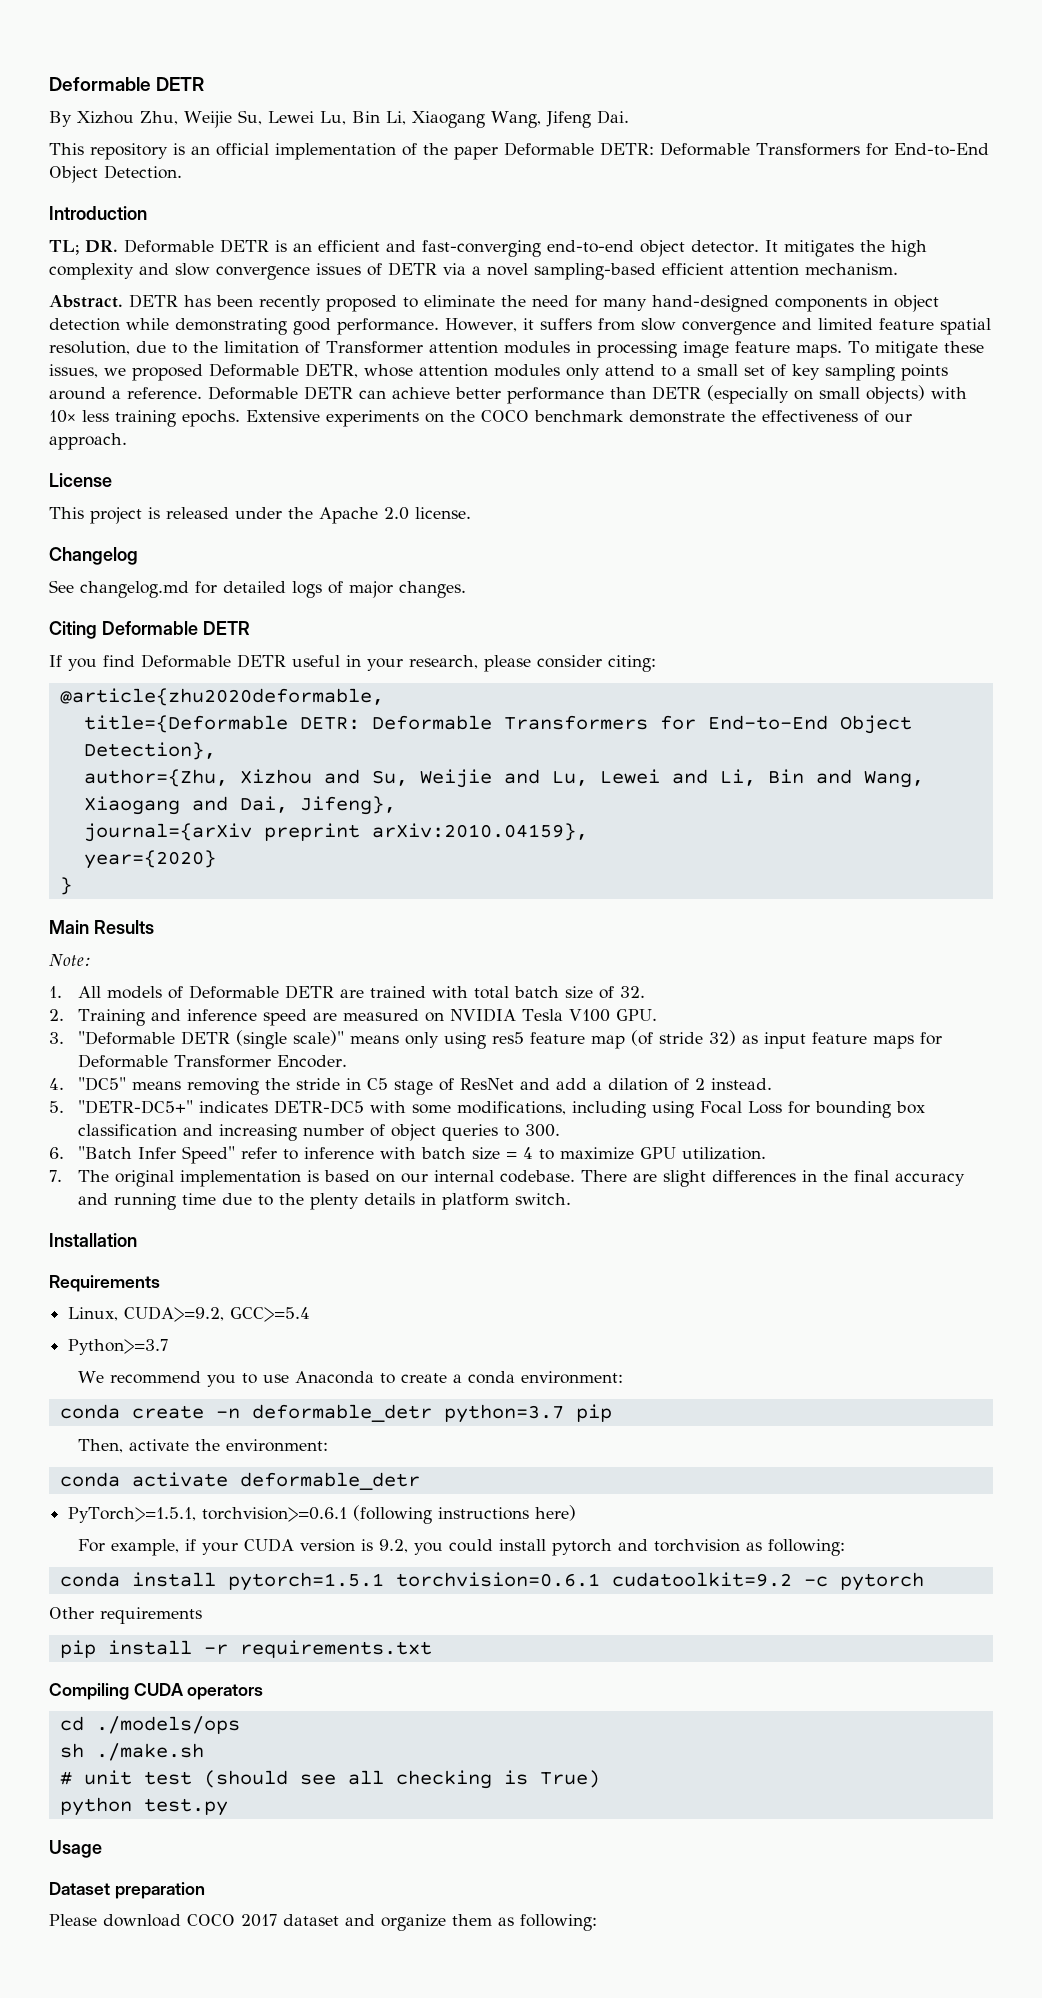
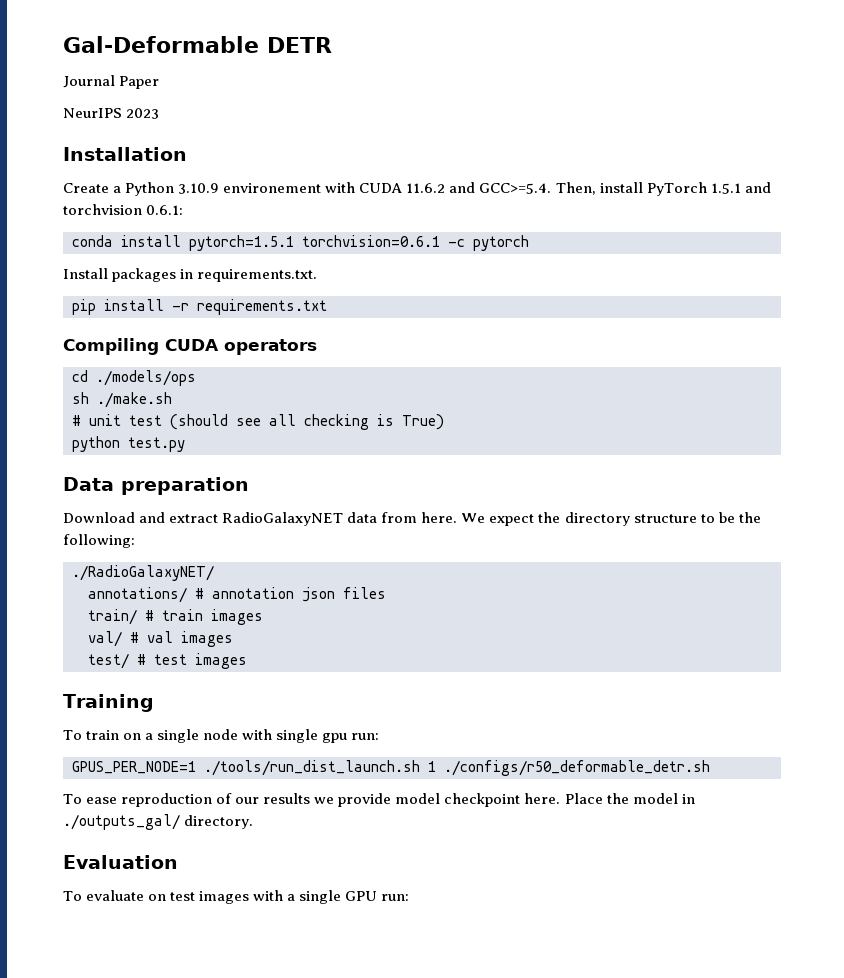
[49,77,205,91] [49,110,629,128] [49,142,989,160] [49,165,182,183] [49,206,147,220] [49,239,927,257] [49,262,898,280] [49,294,939,312] [49,318,991,335] [49,341,984,358] [49,363,948,381] [49,385,967,404] [49,410,912,427] [49,433,127,450] [49,473,112,487] [49,507,471,524] [49,547,138,565] [49,580,466,598] [49,621,250,639] [49,654,656,672] [59,688,384,706] [83,715,912,734] [83,742,216,760] [83,769,924,788] [83,796,396,815] [83,823,588,842] [83,850,216,869] [59,877,72,895] [49,920,154,934] [49,954,91,966] [49,985,646,999] [49,1008,658,1026] [49,1030,943,1049] [78,1054,348,1068] [49,1077,773,1095] [49,1100,926,1118] [78,1124,561,1141] [49,1146,767,1164] [49,1170,966,1187] [78,1193,572,1210] [49,1233,137,1247] [49,1275,160,1292] [68,1306,311,1322] [68,1339,169,1355] [78,1371,624,1387] [59,1404,612,1423] [78,1439,329,1453] [59,1472,420,1490] [68,1505,577,1524] [78,1538,846,1556] Deformable DETR // By Xizhou Zhu, Weijie Su, Lewei Lu, Bin Li, Xiaogang Wang, Jifeng Dai. // This repository is an official implementation of the paper Deformable DETR: Deformable Transformers for End-to-End Object Detection. // Introduction // TL; DR. Deformable DETR is an efficient and fast-converging end-to-end object detector. It mitigates the high complexity and slow convergence issues of DETR via a novel sampling-based efficient attention mechanism. // Abstract. DETR has been recently proposed to eliminate the need for many hand-designed components in object detection while demonstrating good performance. However, it suffers from slow convergence and limited feature spatial resolution, due to the limitation of Transformer attention modules in processing image feature maps. To mitigate these issues, we proposed Deformable DETR, whose attention modules only attend to a small set of key sampling points around a reference. Deformable DETR can achieve better performance than DETR (especially on small objects) with 10× less training epochs. Extensive experiments on the COCO benchmark demonstrate the effectiveness of our approach. // License // This project is released under the Apache 2.0 license. // Changelog // See changelog.md for detailed logs of major changes. // Citing Deformable DETR // If you find Deformable DETR useful in your research, please consider citing: // @article{zhu2020deformable, // title={Deformable DETR: Deformable Transformers for End-to-End Object Detection}, // author={Zhu, Xizhou and Su, Weijie and Lu, Lewei and Li, Bin and Wang, Xiaogang and Dai, Jifeng}, // journal={arXiv preprint arXiv:2010.04159}, // year={2020} // } // Main Results // Note: // 1. All models of Deformable DETR are trained with total batch size of 32. // 2. Training and inference speed are measured on NVIDIA Tesla V100 GPU. // 3. "Deformable DETR (single scale)" means only using res5 feature map (of stride 32) as input feature maps for Deformable Transformer Encoder. // 4. "DC5" means removing the stride in C5 stage of ResNet and add a dilation of 2 instead. // 5. "DETR-DC5+" indicates DETR-DC5 with some modifications, including using Focal Loss for bounding box classification and increasing number of object queries to 300. // 6. "Batch Infer Speed" refer to inference with batch size = 4 to maximize GPU utilization. // 7. The original implementation is based on our internal codebase. There are slight differences in the final accuracy and running time due to the plenty details in platform switch. // Installation // Requirements // Linux, CUDA>=9.2, GCC>=5.4 // Python>=3.7 // We recommend you to use Anaconda to create a conda environment: // conda create -n deformable_detr python=3.7 pip // Then, activate the environment: // conda activate deformable_detr // PyTorch>=1.5.1, torchvision>=0.6.1 (following instructions here) // For example, if your CUDA version is 9.2, you could install pytorch and torchvision as following: -> [63,36,332,53] [63,75,160,89] [63,108,160,119] [63,147,187,161] [63,182,771,196] [63,204,184,215] Gal-Deformable DETR // Journal Paper // NeurIPS 2023 // Installation // Create a Python 3.10.9 environement with CUDA 11.6.2 and GCC>=5.4. Then, install PyTorch 1.5.1 and torchvision 0.6.1:
[611,1572,792,1587] cudatoolkit=9.2 -> (440, 241) none
[49,1607,202,1624] Other requirements -> [63,268,318,282] Install packages in requirements.txt.
[49,1840,102,1858] [49,1882,110,1895] Usage // Dataset -> [63,477,114,491] Data
[49,1914,597,1931] Please download COCO 2017 dataset and organize them as following: -> [63,512,761,526] [63,534,135,548] [72,565,214,581] [88,587,386,603] [88,609,263,625] [88,631,233,647] [88,653,247,669] [63,694,154,712] [63,729,380,743] [72,760,710,776] [63,793,695,807] [63,814,254,830] [63,855,178,869] [63,890,410,904] Download and extract RadioGalaxyNET data from here. We expect the directory structure to be the following: // ./RadioGalaxyNET/ // annotations/ # annotation json files // train/ # train images // val/ # val images // test/ # test images // Training // To train on a single node with single gpu run: // GPUS_PER_NODE=1 ./tools/run_dist_launch.sh 1 ./configs/r50_deformable_detr.sh // To ease reproduction of our results we provide model checkpoint here. Place the model in ./outputs_gal/ directory. // Evaluation // To evaluate on test images with a single GPU run:

